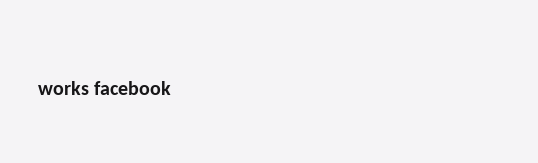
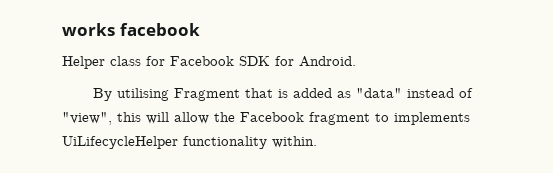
(172, 88) none -> [62,56,356,69] [93,88,474,101] [62,112,470,125] [62,136,317,149] // Helper class for Facebook SDK for Android. // By utilising Fragment that is added as "data" instead of "view", this will allow the Facebook fragment to implements UiLifecycleHelper functionality within.

